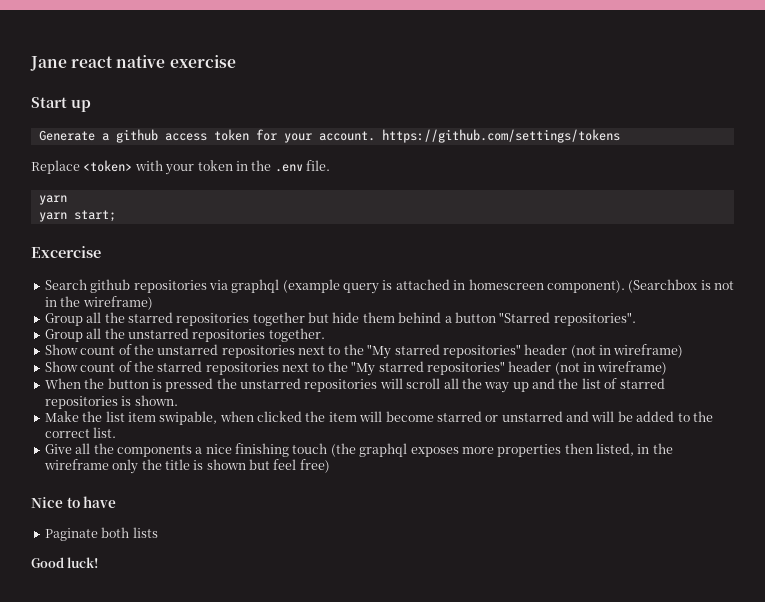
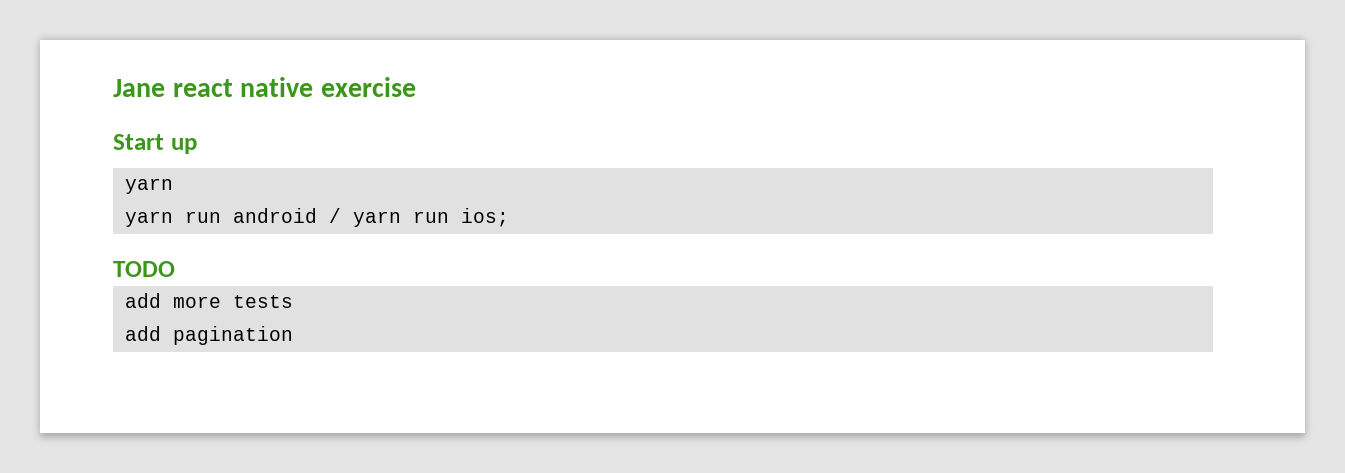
[38,129,620,143] [31,160,330,175] [38,195,67,205] [38,210,116,222] [31,246,101,258] [44,279,734,294] [44,296,153,310] [44,312,636,326] [44,328,325,342] [44,344,684,359] [44,361,668,376] [44,378,665,393] [44,395,178,409] [44,411,713,425] [44,427,117,438] [44,443,673,457] [43,459,330,474] [31,496,117,508] [44,527,158,541] [31,557,99,568] Generate a github access token for your account. https://github.com/settings/tokens // Replace <token> with your token in the .env file. // yarn // yarn start; // Excercise // Search github repositories via graphql (example query is attached in homescreen component). (Searchbox is not in the wireframe) // Group all the starred repositories together but hide them behind a button "Starred repositories". // Group all the unstarred repositories together. // Show count of the unstarred repositories next to the "My starred repositories" header (not in wireframe) // Show count of the starred repositories next to the "My starred repositories" header (not in wireframe) // When the button is pressed the unstarred repositories will scroll all the way up and the list of starred repositories is shown. // Make the list item swipable, when clicked the item will become starred or unstarred and will be added to the correct list. // Give all the components a nice finishing touch (the graphql exposes more properties then listed, in the wireframe only the title is shown but feel free) // Nice to have // Paginate both lists // Good luck! -> [125,178,173,194] [125,208,509,227] [113,261,175,277] [125,293,293,308] [125,326,293,345] yarn // yarn run android / yarn run ios; // TODO // add more tests // add pagination

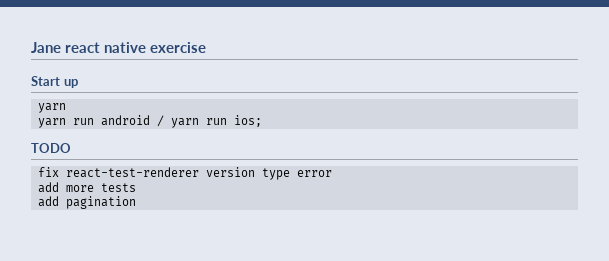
(175, 269) none -> [37,167,332,180] // fix react-test-renderer version type error

